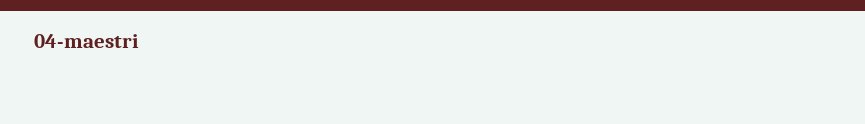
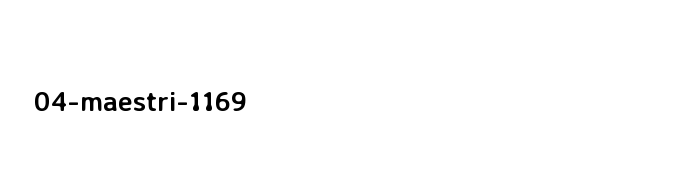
[34,34,139,48] 04-maestri -> [34,92,247,111] 04-maestri-1169

